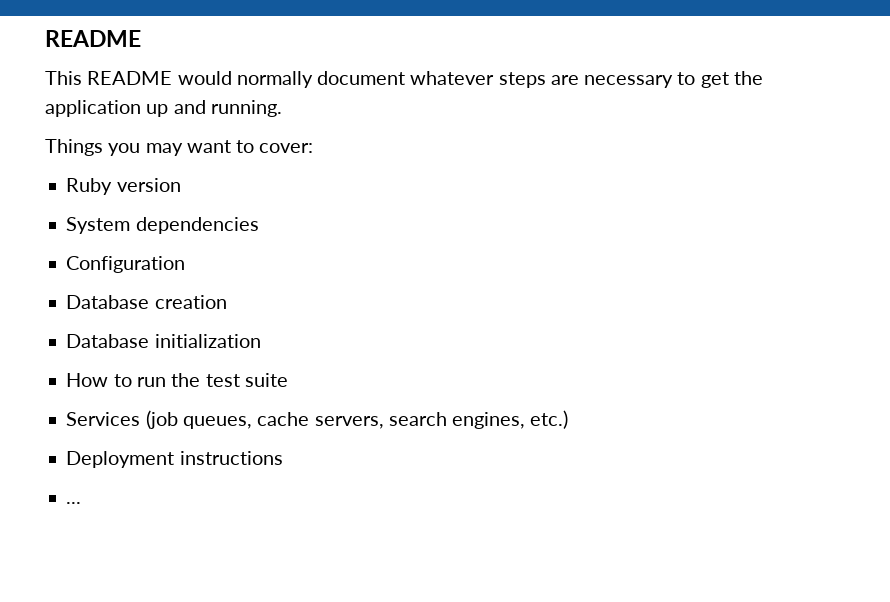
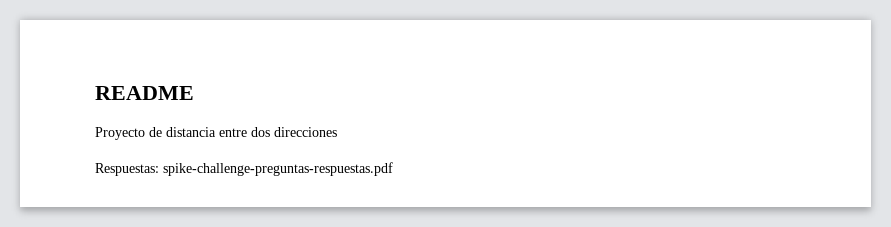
[45,71,763,88] [45,100,282,117] [45,139,314,156] [66,178,181,195] [66,217,259,234] [66,256,186,273] [66,295,227,309] [66,334,261,348] [66,373,288,387] [66,410,569,429] [66,451,283,468] [66,502,82,504] This README would normally document whatever steps are necessary to get the application up and running. // Things you may want to cover: // Ruby version // System dependencies // Configuration // Database creation // Database initialization // How to run the test suite // Services (job queues, cache servers, search engines, etc.) // Deployment instructions // ... -> [95,127,337,140] [95,162,393,176] Proyecto de distancia entre dos direcciones // Respuestas: spike-challenge-preguntas-respuestas.pdf

